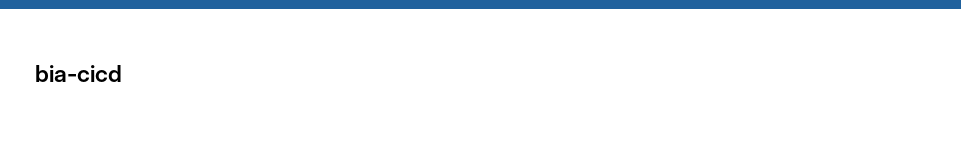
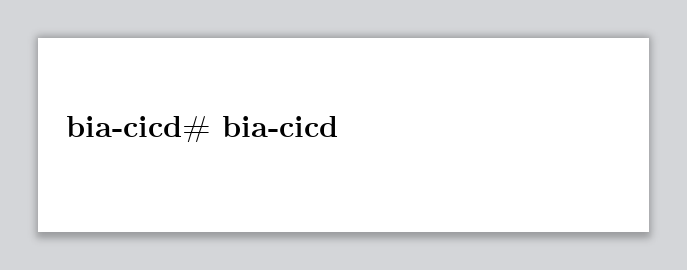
(35, 73) none -> [66,116,211,143] bia-cicd#

